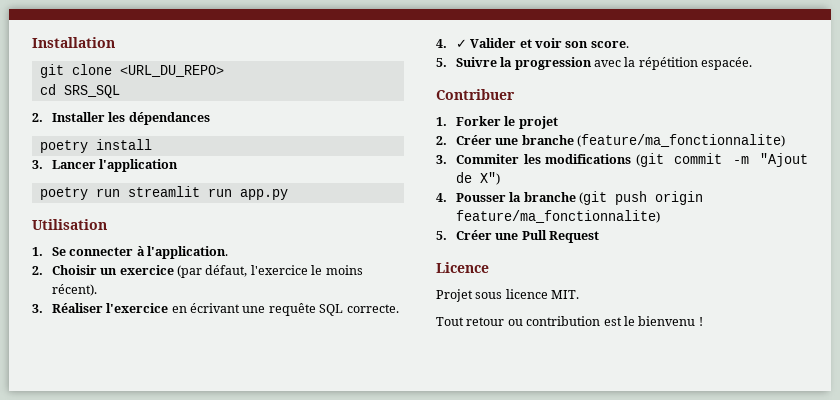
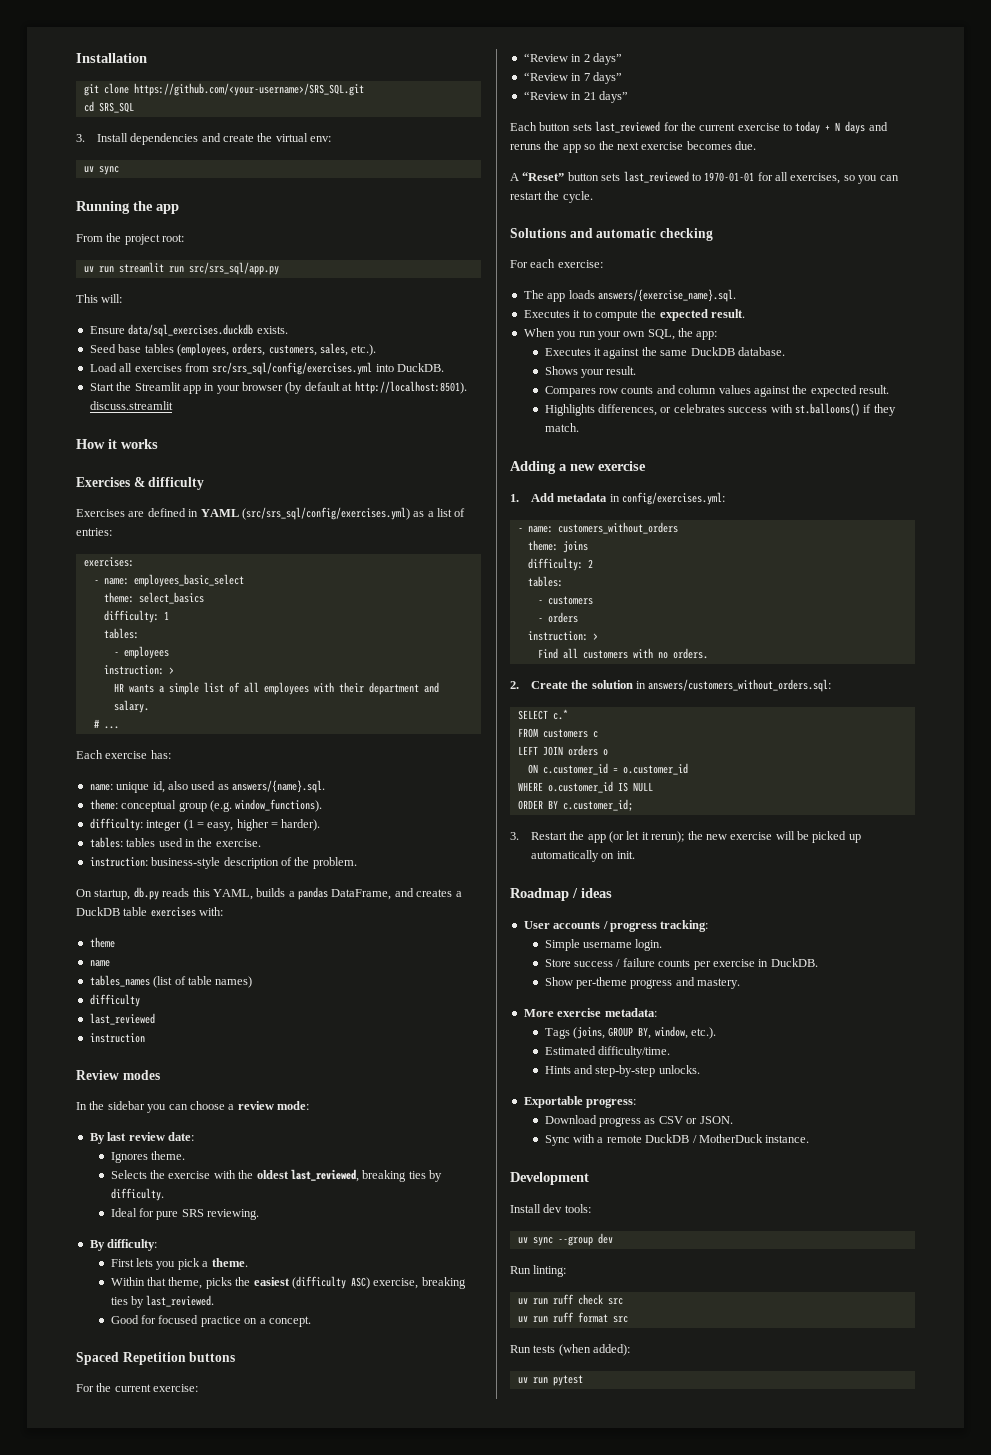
[119,65,224,77] <URL_DU_REPO> -> [133,83,364,96] https://github.com/<your-username>/SRS_SQL.git
[32,112,210,125] [39,139,152,153] [32,159,179,172] [39,186,288,200] [32,219,107,230] [32,246,229,259] [32,265,363,278] [51,284,97,296] [32,303,399,316] [436,38,629,48] [436,57,753,70] [436,89,515,100] [436,116,558,129] [436,134,786,147] [436,153,808,167] [455,172,500,185] [436,191,704,205] [455,210,660,223] [436,230,600,243] [436,262,489,273] [436,289,580,302] [436,316,703,326] 2. Installer les dépendances // poetry install // 3. Lancer l'application // poetry run streamlit run app.py // Utilisation // 1. Se connecter à l'application. // 2. Choisir un exercice (par défaut, l'exercice le moins récent). // 3. Réaliser l'exercice en écrivant une requête SQL correcte. // 4. ✓ Valider et voir son score. // 5. Suivre la progression avec la répétition espacée. // Contribuer // 1. Forker le projet // 2. Créer une branche (feature/ma_fonctionnalite) // 3. Commiter les modifications (git commit -m "Ajout de X") // 4. Pousser la branche (git push origin feature/ma_fonctionnalite) // 5. Créer une Pull Request // Licence // Projet sous licence MIT. // Tout retour ou contribution est le bienvenu ! -> [76,133,332,145] [83,166,119,175] [76,201,179,214] [76,233,185,245] [83,262,279,275] [76,294,123,303] [89,324,288,337] [89,343,377,356] [89,362,444,375] [89,381,467,394] [89,401,173,410] [76,439,158,449] [76,477,205,490] [76,507,466,520] [76,528,112,536] [83,557,134,567] [93,574,244,587] [103,592,204,604] [103,610,169,623] [103,628,139,639] [113,646,169,659] [103,665,174,675] [113,682,439,695] [113,700,149,713] [93,719,119,729] [76,750,171,759] [89,780,325,793] [89,799,323,812] [89,818,321,831] [89,837,261,848] [89,857,357,869] [76,887,462,900] [76,907,224,917] [89,937,115,948] [89,960,110,967] [89,975,253,988] [89,994,140,1007] [89,1013,155,1025] [89,1033,145,1043] [76,1070,160,1080] [76,1101,309,1113] [89,1132,194,1144] [110,1151,186,1163] [110,1169,443,1182] [110,1188,164,1201] [110,1208,260,1220] [89,1239,158,1251] [110,1258,248,1270] [110,1276,466,1289] [110,1295,215,1308] [110,1315,311,1327] [76,1352,236,1365] [76,1383,199,1392] [523,53,622,65] [523,72,622,84] [523,91,628,103] [510,121,888,134] [510,141,756,153] [510,171,899,184] [510,191,593,203] [510,228,713,241] [510,259,603,268] [523,289,736,302] [523,309,745,321] [523,328,718,340] [544,347,785,359] [544,366,637,378] [544,385,890,397] [544,403,896,416] [544,423,579,432] [510,461,646,474] [510,492,726,505] [517,522,678,534] [527,540,588,553] [527,558,593,571] [527,576,563,587] [537,596,593,605] [537,612,578,623] [527,631,598,641] [537,648,708,659] [510,679,832,692] [517,709,568,720] [517,728,598,738] [517,745,608,756] [527,763,688,775] [517,781,653,793] [517,799,633,811] [510,831,861,843] [530,850,635,862] [510,888,612,901] [523,920,709,932] [544,939,663,951] [544,958,818,970] [544,977,741,989] [523,1008,657,1017] [544,1026,717,1039] [544,1046,671,1058] [544,1065,700,1077] [523,1096,637,1108] [544,1115,733,1127] [544,1134,810,1146] [510,1172,589,1185] [510,1204,591,1213] [517,1233,613,1246] [510,1265,567,1277] [517,1294,623,1305] [517,1312,628,1323] [510,1344,631,1356] [517,1375,583,1386] 3. Install dependencies and create the virtual env: // uv sync // Running the app // From the project root: // uv run streamlit run src/srs_sql/app.py // This will: // Ensure data/sql_exercises.duckdb exists. // Seed base tables (employees, orders, customers, sales, etc.). // Load all exercises from src/srs_sql/config/exercises.yml into DuckDB. // Start the Streamlit app in your browser (by default at http://localhost:8501). discuss.streamlit // How it works // Exercises & difficulty // Exercises are defined in YAML (src/srs_sql/config/exercises.yml) as a list of entries: // exercises: // - name: employees_basic_select // theme: select_basics // difficulty: 1 // tables: // - employees // instruction: > // HR wants a simple list of all employees with their department and salary. // # ... // Each exercise has: // name: unique id, also used as answers/{name}.sql. // theme: conceptual group (e.g. window_functions). // difficulty: integer (1 = easy, higher = harder). // tables: tables used in the exercise. // instruction: business-style description of the problem. // On startup, db.py reads this YAML, builds a pandas DataFrame, and creates a DuckDB table exercises with: // theme // name // tables_names (list of table names) // difficulty // last_reviewed // instruction // Review modes // In the sidebar you can choose a review mode: // By last review date: // Ignores theme. // Selects the exercise with the oldest last_reviewed, breaking ties by difficulty. // Ideal for pure SRS reviewing. // By difficulty: // First lets you pick a theme. // Within that theme, picks the easiest (difficulty ASC) exercise, breaking ties by last_reviewed. // Good for focused practice on a concept. // Spaced Repetition buttons // For the current exercise: // “Review in 2 days” // “Review in 7 days” // “Review in 21 days” // Each button sets last_reviewed for the current exercise to today + N days and reruns the app so the next exercise becomes due. // A “Reset” button sets last_reviewed to 1970-01-01 for all exercises, so you can restart the cycle. // Solutions and automatic checking // For each exercise: // The app loads answers/{exercise_name}.sql. // Executes it to compute the expected result. // When you run your own SQL, the app: // Executes it against the same DuckDB database. // Shows your result. // Compares row counts and column values against the expected result. // Highlights differences, or celebrates success with st.balloons() if they match. // Adding a new exercise // 1. Add metadata in config/exercises.yml: // - name: customers_without_orders // theme: joins // difficulty: 2 // tables: // - customers // - orders // instruction: > // Find all customers with no orders. // 2. Create the solution in answers/customers_without_orders.sql: // SELECT c.* // FROM customers c // LEFT JOIN orders o // ON c.customer_id = o.customer_id // WHERE o.customer_id IS NULL // ORDER BY c.customer_id; // 3. Restart the app (or let it rerun); the new exercise will be picked up automatically on init. // Roadmap / ideas // User accounts / progress tracking: // Simple username login. // Store success / failure counts per exercise in DuckDB. // Show per-theme progress and mastery. // More exercise metadata: // Tags (joins, GROUP BY, window, etc.). // Estimated difficulty/time. // Hints and step-by-step unlocks. // Exportable progress: // Download progress as CSV or JSON. // Sync with a remote DuckDB / MotherDuck instance. // Development // Install dev tools: // uv sync --group dev // Run linting: // uv run ruff check src // uv run ruff format src // Run tests (when added): // uv run pytest

